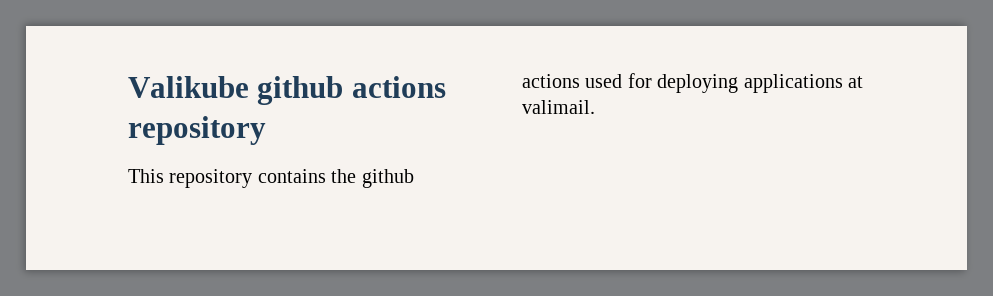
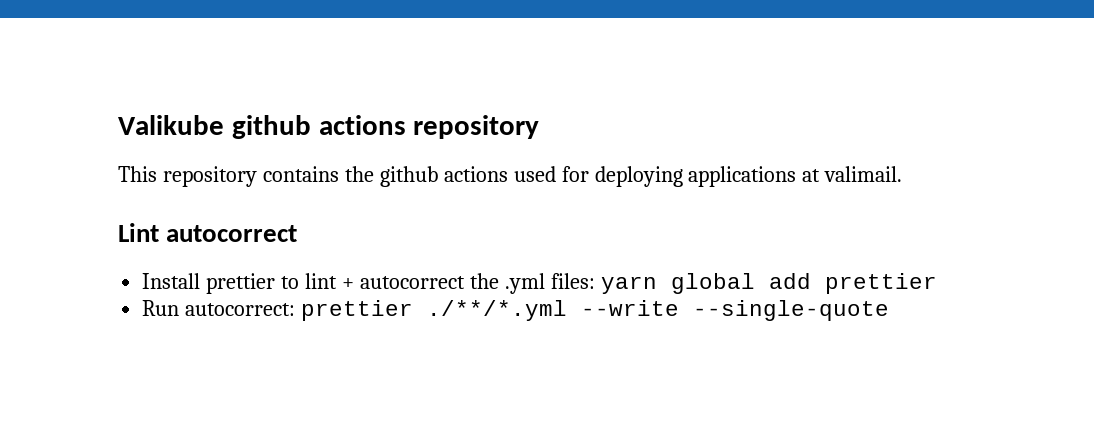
(595, 107) none -> [118,223,298,242] [142,273,937,294] [142,300,890,321] // Lint autocorrect // Install prettier to lint + autocorrect the .yml files: yarn global add prettier // Run autocorrect: prettier ./**/*.yml --write --single-quote

